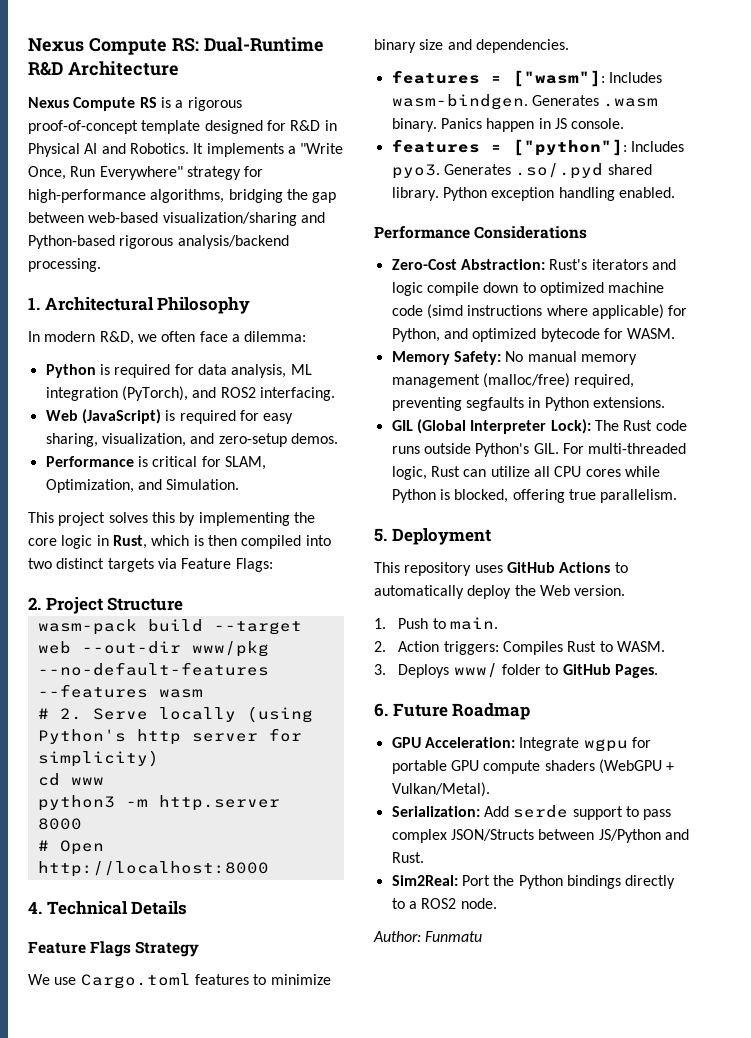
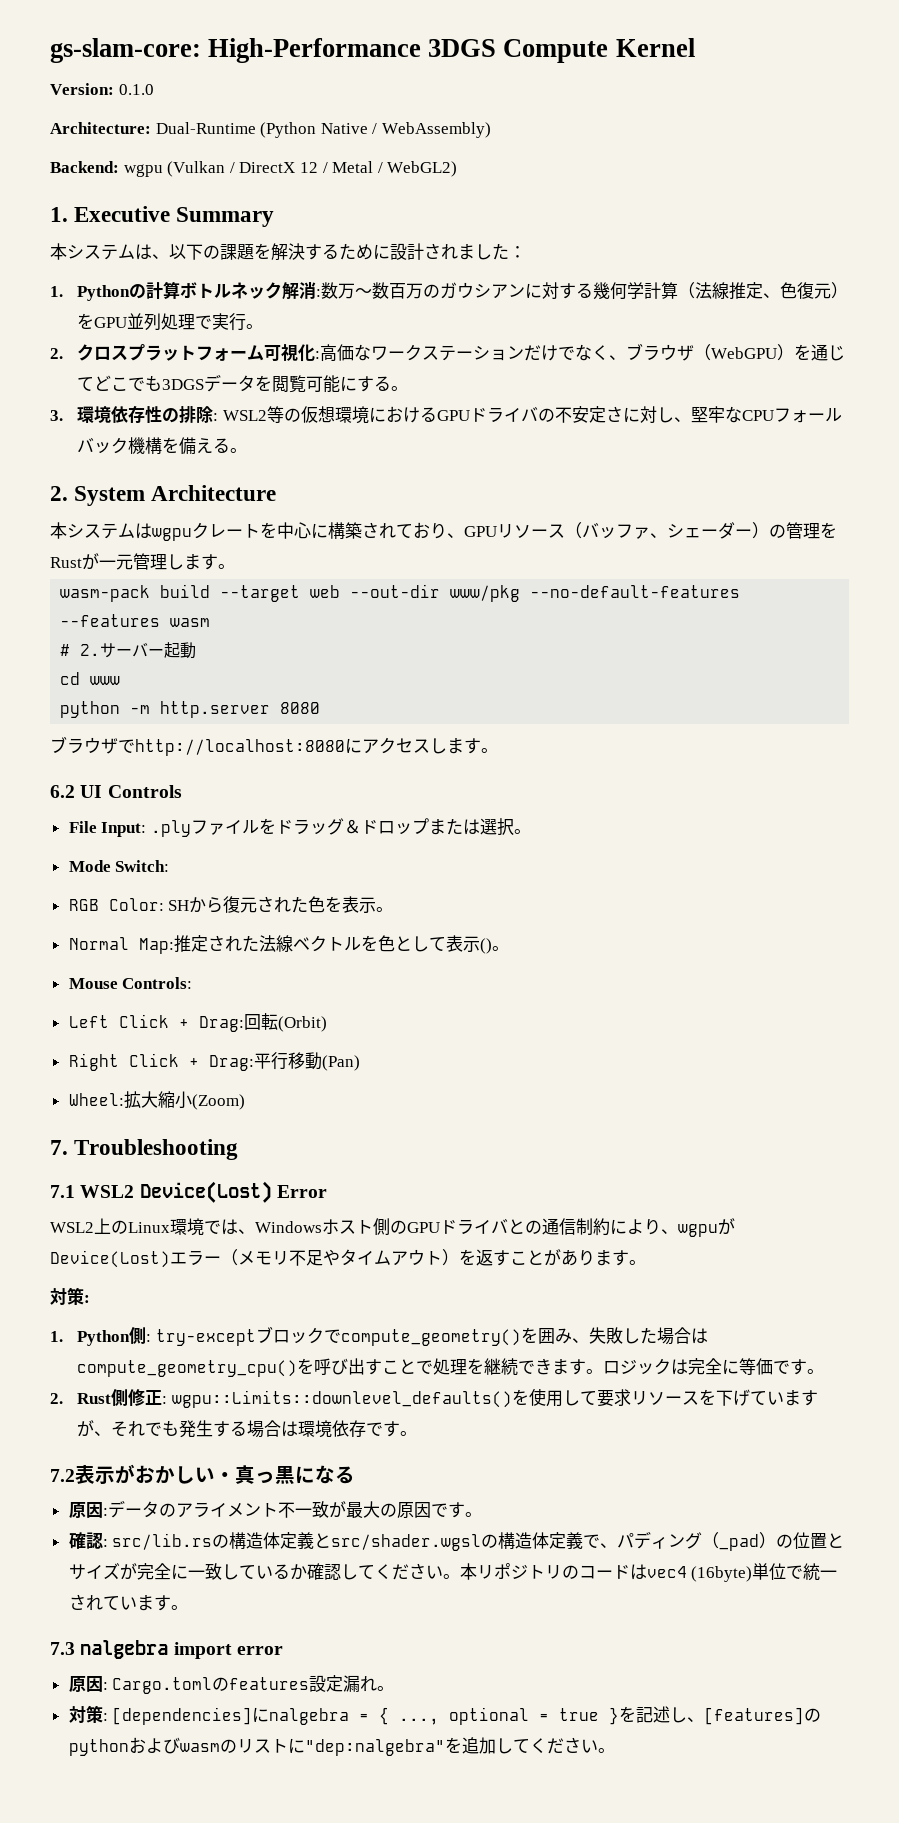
[28,37,324,55] [28,61,179,76] [28,97,242,111] [28,120,337,134] [28,143,344,157] [28,166,264,180] [28,189,337,203] [28,212,325,226] [28,235,289,249] [28,258,101,272] [28,297,251,314] [28,331,307,345] [45,364,312,378] [45,386,335,401] [45,409,294,424] [45,433,338,447] [45,456,266,470] [45,479,240,493] [28,512,315,526] [28,535,331,549] [28,558,273,572] [28,597,184,614] Nexus Compute RS: Dual-Runtime R&D Architecture // Nexus Compute RS is a rigorous proof-of-concept template designed for R&D in Physical AI and Robotics. It implements a "Write Once, Run Everywhere" strategy for high-performance algorithms, bridging the gap between web-based visualization/sharing and Python-based rigorous analysis/backend processing. // 1. Architectural Philosophy // In modern R&D, we often face a dilemma: // Python is required for data analysis, ML integration (PyTorch), and ROS2 interfacing. // Web (JavaScript) is required for easy sharing, visualization, and zero-setup demos. // Performance is critical for SLAM, Optimization, and Simulation. // This project solves this by implementing the core logic in Rust, which is then compiled into two distinct targets via Feature Flags: // 2. Project Structure -> [50,38,695,63] [50,83,154,95] [50,122,491,138] [50,161,458,177] [50,206,275,227] [50,243,526,261] [50,281,849,301] [77,313,264,331] [50,343,846,362] [77,374,409,393] [50,405,842,424] [77,437,248,455] [50,485,277,506] [50,522,837,541] [50,553,235,570] gs-slam-core: High-Performance 3DGS Compute Kernel // Version: 0.1.0 // Architecture: Dual-Runtime (Python Native / WebAssembly) // Backend: wgpu (Vulkan / DirectX 12 / Metal / WebGL2) // 1. Executive Summary // 本システムは、以下の課題を解決するために設計されました： // 1. Pythonの計算ボトルネック解消:数万〜数百万のガウシアンに対する幾何学計算（法線推定、色復元）をGPU並列処理で実行。 // 2.クロスプラットフォーム可視化:高価なワークステーションだけでなく、ブラウザ（WebGPU）を通じてどこでも3DGSデータを閲覧可能にする。 // 3.環境依存性の排除: WSL2等の仮想環境におけるGPUドライバの不安定さに対し、堅牢なCPUフォールバック機構を備える。 // 2. System Architecture // 本システムはwgpuクレートを中心に構築されており、GPUリソース（バッファ、シェーダー）の管理をRustが一元管理します。
[92,706,313,723] [37,728,302,745] [37,750,159,767] Serve locally (using Python's http server for simplicity) -> [100,642,197,659] サーバー起動
[37,795,115,811] python3 -> [60,701,121,718] python
[37,818,82,830] [37,840,104,855] [37,861,269,877] [28,901,188,915] [28,941,200,957] [28,973,331,989] [374,39,569,53] [391,70,662,87] [391,94,659,110] [391,118,625,132] [391,139,684,156] [391,163,652,179] [391,187,675,201] [374,226,588,239] [391,259,676,270] [391,282,665,296] [391,304,688,319] [391,328,676,342] [391,351,637,365] [391,373,635,388] [391,397,665,411] [391,419,687,434] [391,443,687,457] [391,466,660,480] [391,489,678,503] [374,528,491,545] [374,562,628,576] [374,585,626,599] [374,617,499,630] [374,641,665,655] [374,663,658,678] [374,703,531,720] [391,737,651,752] [391,759,675,774] [391,782,490,797] [391,805,672,820] [391,829,689,843] [391,852,424,863] [391,875,676,889] [391,898,497,909] [373,931,483,942] 8000 // # Open http://localhost:8000 // 4. Technical Details // Feature Flags Strategy // We use Cargo.toml features to minimize binary size and dependencies. // features = ["wasm"]: Includes wasm-bindgen. Generates .wasm binary. Panics happen in JS console. // features = ["python"]: Includes pyo3. Generates .so/.pyd shared library. Python exception handling enabled. // Performance Considerations // Zero-Cost Abstraction: Rust's iterators and logic compile down to optimized machine code (simd instructions where applicable) for Python, and optimized bytecode for WASM. // Memory Safety: No manual memory management (malloc/free) required, preventing segfaults in Python extensions. // GIL (Global Interpreter Lock): The Rust code runs outside Python's GIL. For multi-threaded logic, Rust can utilize all CPU cores while Python is blocked, offering true parallelism. // 5. Deployment // This repository uses GitHub Actions to automatically deploy the Web version. // 1. Push to main. // 2. Action triggers: Compiles Rust to WASM. // 3. Deploys www/ folder to GitHub Pages. // 6. Future Roadmap // GPU Acceleration: Integrate wgpu for portable GPU compute shaders (WebGPU + Vulkan/Metal). // Serialization: Add serde support to pass complex JSON/Structs between JS/Python and Rust. // Sim2Real: Port the Python bindings directly to a ROS2 node. // Author: Funmatu -> [280,702,321,714] [50,736,498,756] [50,785,182,798] [68,818,531,837] [68,860,170,872] [68,896,394,913] [68,935,509,954] [68,977,193,989] [68,1013,327,1032] [68,1052,360,1071] [68,1091,245,1110] [50,1139,239,1160] [50,1181,327,1203] [50,1218,735,1237] [50,1249,646,1268] [50,1287,90,1305] [50,1326,708,1346] [77,1358,825,1377] [50,1388,818,1408] [77,1420,418,1438] [50,1464,355,1484] [68,1500,482,1518] [68,1531,845,1551] [68,1563,838,1582] [68,1594,188,1611] [50,1640,283,1659] [68,1675,395,1694] [68,1705,822,1725] [68,1737,615,1756] 8080 // ブラウザでhttp://localhost:8080にアクセスします。 // 6.2 UI Controls // File Input: .plyファイルをドラッグ＆ドロップまたは選択。 // Mode Switch: // RGB Color: SHから復元された色を表示。 // Normal Map:推定された法線ベクトルを色として表示()。 // Mouse Controls: // Left Click + Drag:回転(Orbit) // Right Click + Drag:平行移動(Pan) // Wheel:拡大縮小(Zoom) // 7. Troubleshooting // 7.1 WSL2 Device(Lost) Error // WSL2上のLinux環境では、Windowsホスト側のGPUドライバとの通信制約により、wgpuがDevice(Lost)エラー（メモリ不足やタイムアウト）を返すことがあります。 // 対策: // 1. Python側: try-exceptブロックでcompute_geometry()を囲み、失敗した場合はcompute_geometry_cpu()を呼び出すことで処理を継続できます。ロジックは完全に等価です。 // 2. Rust側修正: wgpu::Limits::downlevel_defaults()を使用して要求リソースを下げていますが、それでも発生する場合は環境依存です。 // 7.2表示がおかしい・真っ黒になる // 原因:データのアライメント不一致が最大の原因です。 // 確認: src/lib.rsの構造体定義とsrc/shader.wgslの構造体定義で、パディング（_pad）の位置とサイズが完全に一致しているか確認してください。本リポジトリのコードはvec4 (16byte)単位で統一されています。 // 7.3 nalgebra import error // 原因: Cargo.tomlのfeatures設定漏れ。 // 対策: [dependencies]にnalgebra = { ..., optional = true }を記述し、[features]のpythonおよびwasmのリストに"dep:nalgebra"を追加してください。

